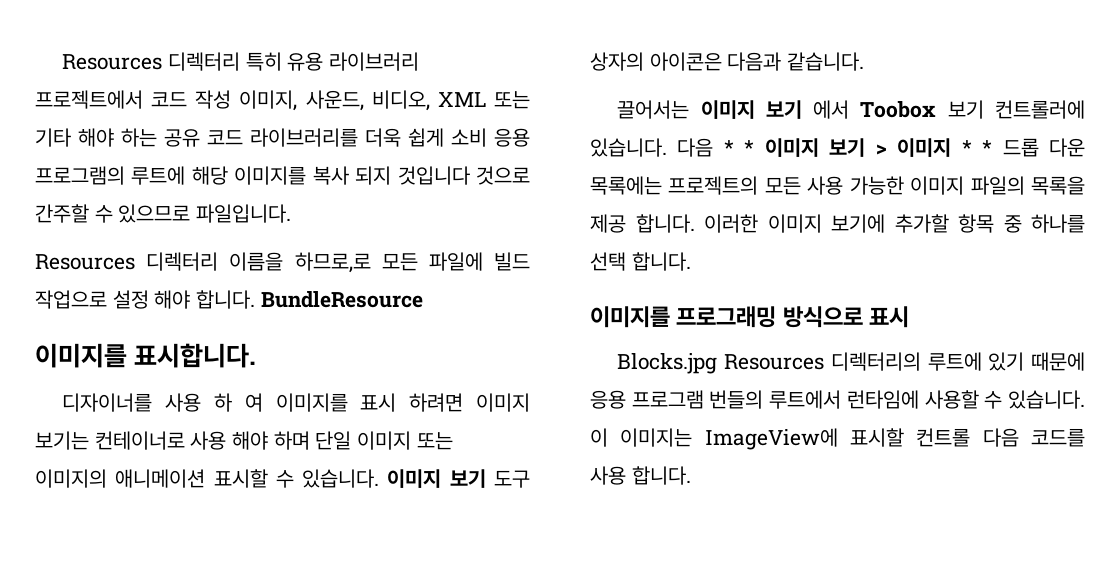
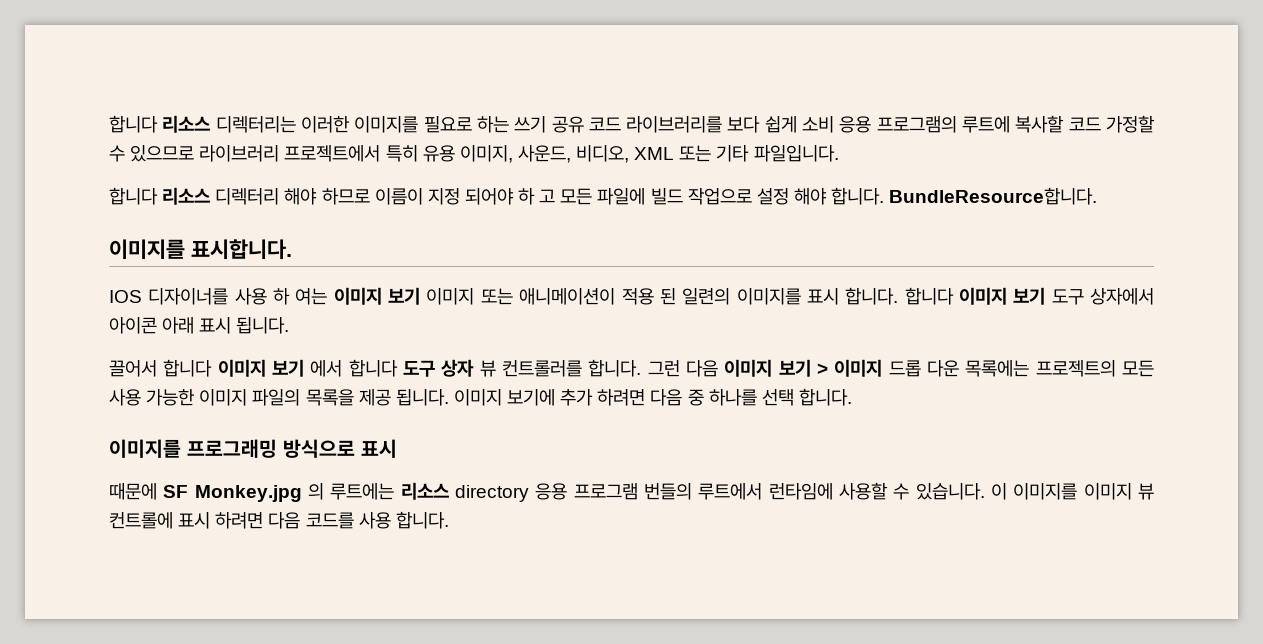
[62,52,420,71] [35,90,232,109] Resources 디렉터리 특히 유용 라이브러리 프로젝트에서 코드 작성 -> [109,115,1155,133] [109,145,455,162] 합니다 리소스 디렉터리는 이러한 이미지를 필요로 하는 쓰기 공유 코드 라이브러리를 보다 쉽게 소비 응용 프로그램의 루트에 복사할 코드 가정할 수 있으므로 라이브러리 프로젝트에서 특히 유용
[78,128,530,147] [35,166,530,185] [35,204,292,223] [35,252,371,273] 해야 하는 공유 코드 라이브러리를 더욱 쉽게 소비 응용 프로그램의 루트에 해당 이미지를 복사 되지 것입니다 것으로 간주할 수 있으므로 파일입니다. // Resources 디렉터리 이름을 하므로,로 -> [753,145,839,162] [109,187,556,205] 파일입니다. // 합니다 리소스 디렉터리 해야 하므로 이름이 지정 되어야 하 고
[260,291,423,308] BundleResource -> [889,187,1098,205] BundleResource합니다.
(257, 355) none -> [109,290,142,303] IOS
[244,393,530,412] [35,431,453,450] [35,469,530,488] [590,52,865,71] [617,100,1085,119] [590,138,755,157] 여 이미지를 표시 하려면 이미지 보기는 컨테이너로 사용 해야 하며 단일 이미지 또는 이미지의 애니메이션 표시할 수 있습니다. 이미지 보기 도구 상자의 아이콘은 다음과 같습니다. // 끌어서는 이미지 보기 에서 Toobox 보기 컨트롤러에 있습니다. 다음 * * -> [295,287,1155,305] [109,317,290,334] [109,359,718,377] 여는 이미지 보기 이미지 또는 애니메이션이 적용 된 일련의 이미지를 표시 합니다. 합니다 이미지 보기 도구 상자에서 아이콘 아래 표시 됩니다. // 끌어서 합니다 이미지 보기 에서 합니다 도구 상자 뷰 컨트롤러를 합니다. 그런 다음
[961,140,993,155] * * -> (883, 368) none
[635,214,994,233] 합니다. 이러한 이미지 보기에 추가할 항목 -> [395,389,683,406] 됩니다. 이미지 보기에 추가 하려면 다음
[617,352,1085,374] Blocks.jpg Resources 디렉터리의 루트에 있기 때문에 -> [109,482,529,502] 때문에 SF Monkey.jpg 의 루트에는 리소스 directory
[620,428,971,450] 이미지는 ImageView에 표시할 컨트롤 -> [1013,483,1155,500] [109,512,264,529] 이미지를 이미지 뷰 컨트롤에 표시 하려면

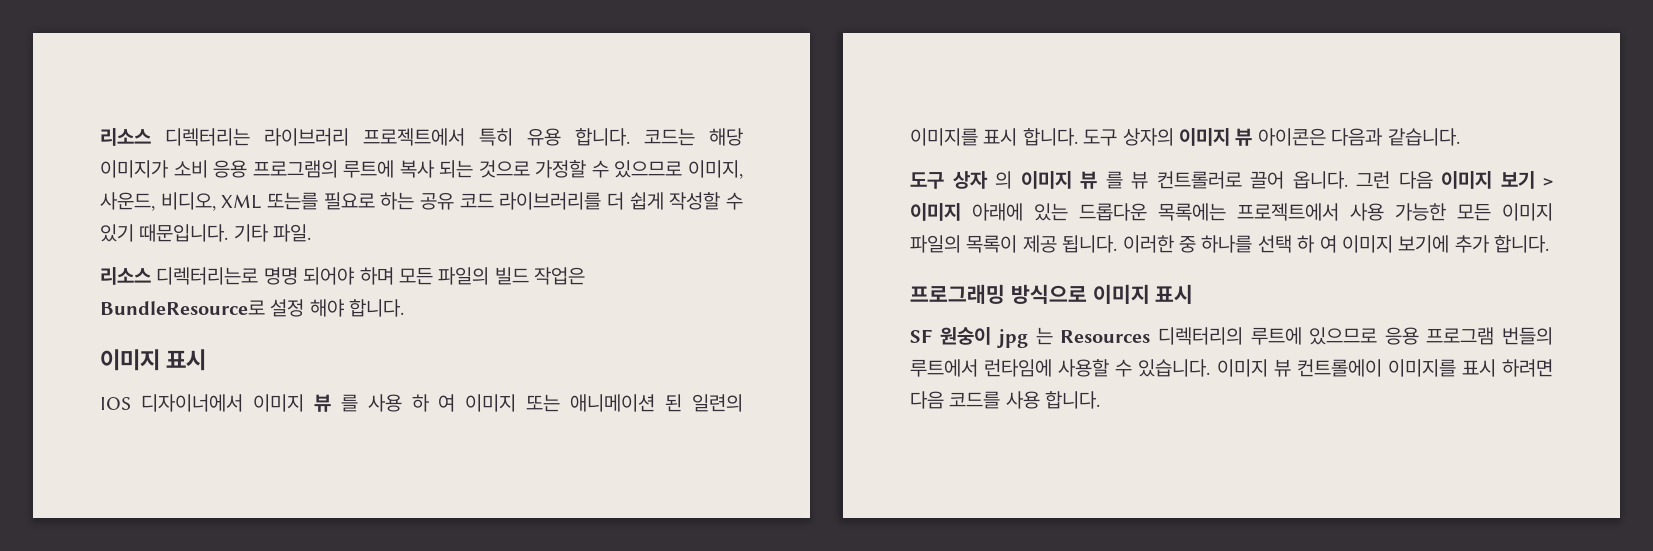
[109,115,158,133] 합니다 -> (100, 137) none
[300,115,1155,133] [109,145,839,163] [109,187,1098,205] [109,239,292,260] [109,287,654,305] 이러한 이미지를 필요로 하는 쓰기 공유 코드 라이브러리를 보다 쉽게 소비 응용 프로그램의 루트에 복사할 코드 가정할 수 있으므로 라이브러리 프로젝트에서 특히 유용 이미지, 사운드, 비디오, XML 또는 기타 파일입니다. // 합니다 리소스 디렉터리 해야 하므로 이름이 지정 되어야 하 고 모든 파일에 빌드 작업으로 설정 해야 합니다. BundleResource합니다. // 이미지를 표시합니다. // IOS 디자이너를 사용 하 여는 이미지 보기 이미지 또는 애니메이션이 적용 -> [264,128,743,146] [100,160,744,179] [100,192,743,211] [100,224,312,242] [100,267,586,285] [100,299,405,317] [100,349,207,371] [100,394,656,412] 라이브러리 프로젝트에서 특히 유용 합니다. 코드는 해당 이미지가 소비 응용 프로그램의 루트에 복사 되는 것으로 가정할 수 있으므로 이미지, 사운드, 비디오, XML 또는를 필요로 하는 공유 코드 라이브러리를 더 쉽게 작성할 수 있기 때문입니다. 기타 파일. // 리소스 디렉터리는로 명명 되어야 하며 모든 파일의 빌드 작업은 BundleResource로 설정 해야 합니다. // 이미지 표시 // IOS 디자이너에서 이미지 뷰 를 사용 하 여 이미지 또는 애니메이션
[904,287,1155,305] [109,317,290,334] [109,359,642,377] 합니다 이미지 보기 도구 상자에서 아이콘 아래 표시 됩니다. // 끌어서 합니다 이미지 보기 에서 합니다 도구 상자 뷰 컨트롤러를 합니다. -> [1083,128,1460,146] [910,171,1348,189] 도구 상자의 이미지 뷰 아이콘은 다음과 같습니다. // 도구 상자 의 이미지 뷰 를 뷰 컨트롤러로 끌어 옵니다.
[888,360,1155,377] 드롭 다운 목록에는 프로젝트의 모든 -> [972,203,1339,221] 아래에 있는 드롭다운 목록에는 프로젝트에서
(196, 397) none -> [1457,203,1491,221] 모든
[305,389,354,406] 목록을 -> [966,235,1018,253] 목록이
[453,388,852,406] [109,439,181,458] 이미지 보기에 추가 하려면 다음 중 하나를 선택 합니다. // 이미지를 -> [1122,235,1550,253] 이러한 중 하나를 선택 하 여 이미지 보기에 추가 합니다. //
[361,439,397,458] [109,482,529,502] 표시 // 때문에 SF Monkey.jpg 의 루트에는 리소스 directory -> [1092,284,1194,304] [910,327,1378,348] 이미지 표시 // SF 원숭이 jpg 는 Resources 디렉터리의 루트에 있으므로
[991,483,1155,500] [109,512,173,529] 이 이미지를 이미지 뷰 컨트롤에 -> [1216,359,1456,377] 이미지 뷰 컨트롤에이 이미지를

